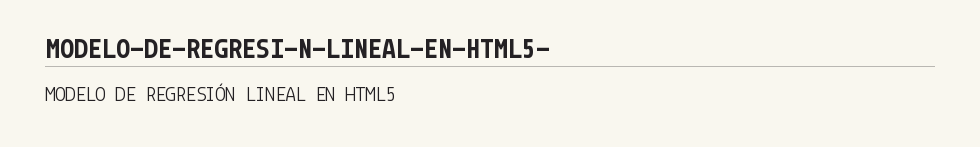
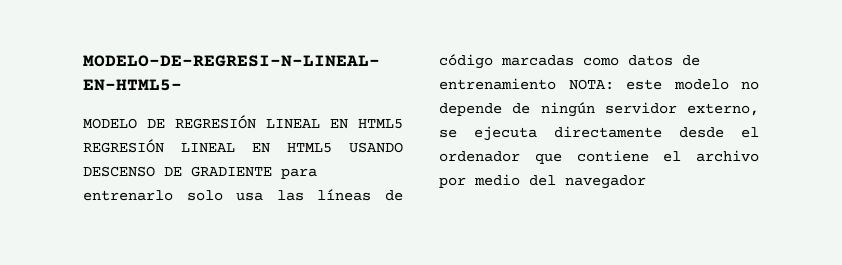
(395, 94) none -> [83,139,403,153] [83,166,317,179] [83,189,403,201] [439,54,700,69] [439,78,759,90] [439,102,759,117] [439,126,759,141] [439,150,759,164] [439,174,646,189] REGRESIÓN LINEAL EN HTML5 USANDO DESCENSO DE GRADIENTE para entrenarlo solo usa las líneas de código marcadas como datos de entrenamiento NOTA: este modelo no depende de ningún servidor externo, se ejecuta directamente desde el ordenador que contiene el archivo por medio del navegador

